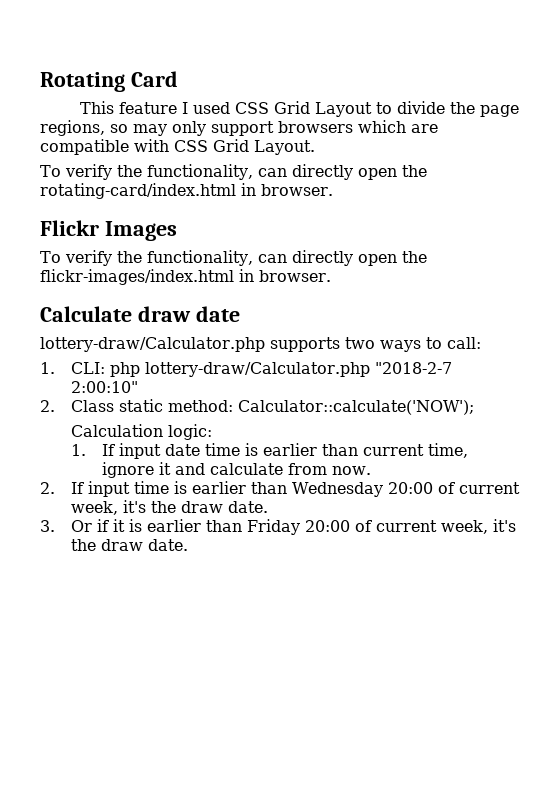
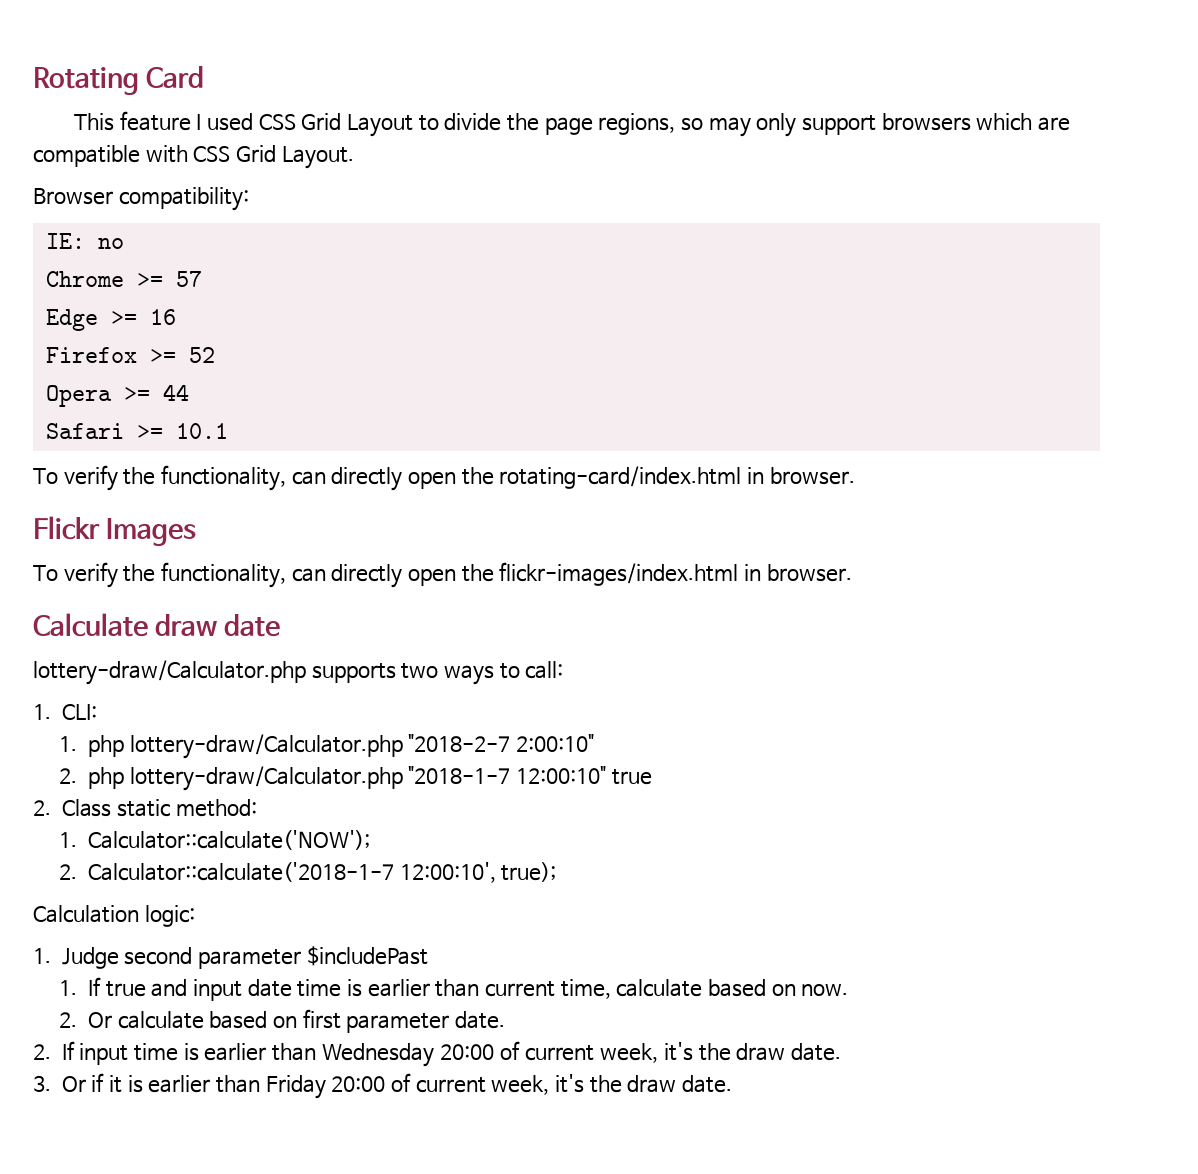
(315, 147) none -> [33,187,249,211] [45,233,124,249] [45,271,202,287] [45,309,176,331] [45,347,215,363] [45,384,189,407] [45,423,228,439] // Browser compatibility: // IE: no // Chrome >= 57 // Edge >= 16 // Firefox >= 52 // Opera >= 44 // Safari >= 10.1
(106, 368) none -> [59,736,78,752] // 1.
(139, 387) none -> [59,766,652,791] // 2. php lottery-draw/Calculator.php "2018-1-7 12:00:10" true
(234, 406) none -> [59,832,78,848] // 1.
[71,424,213,440] Calculation logic: -> [59,862,557,883] [33,905,195,927] [33,946,429,969] 2. Calculator::calculate('2018-1-7 12:00:10', true); // Calculation logic: // 1. Judge second parameter $includePast
(116, 450) none -> [105,979,188,997] true and
[102,462,372,478] ignore it and calculate from now. -> [616,979,849,997] [59,1009,505,1033] calculate based on now. // 2. Or calculate based on first parameter date.

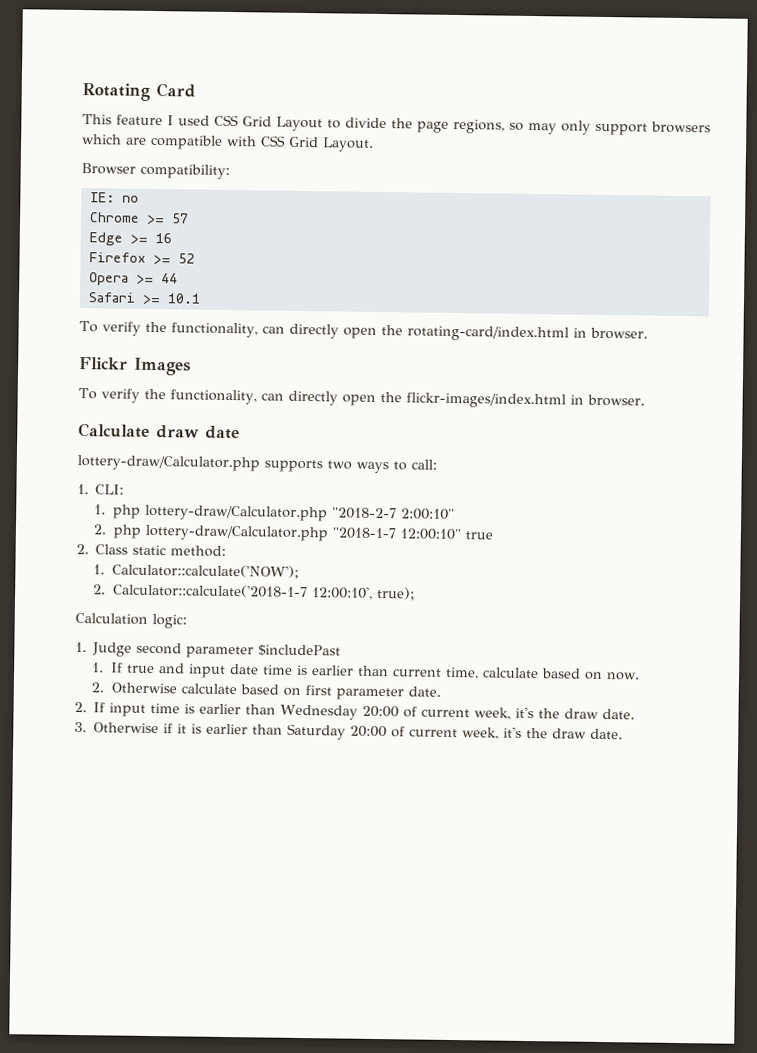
[87,1012,112,1028] Or -> [110,682,177,694] Otherwise
[61,1076,86,1092] Or -> [93,722,160,734] Otherwise
[265,1075,326,1099] Friday -> [287,723,347,740] Saturday

